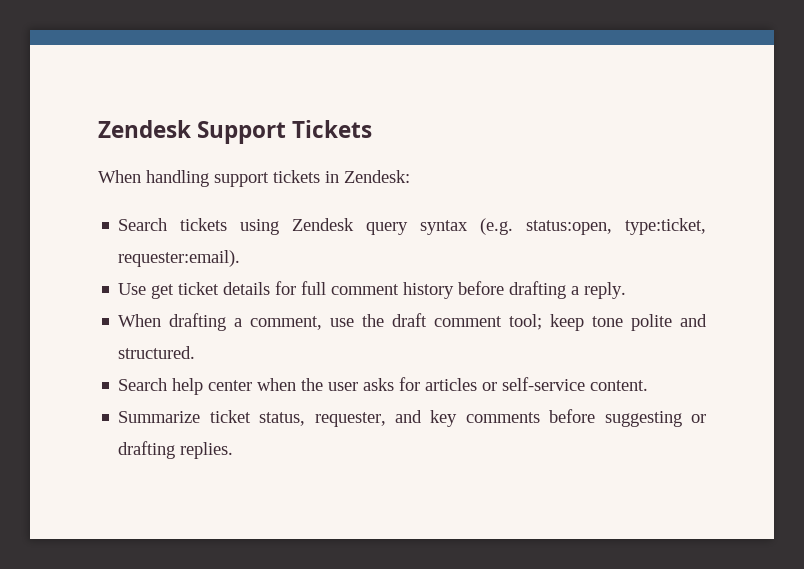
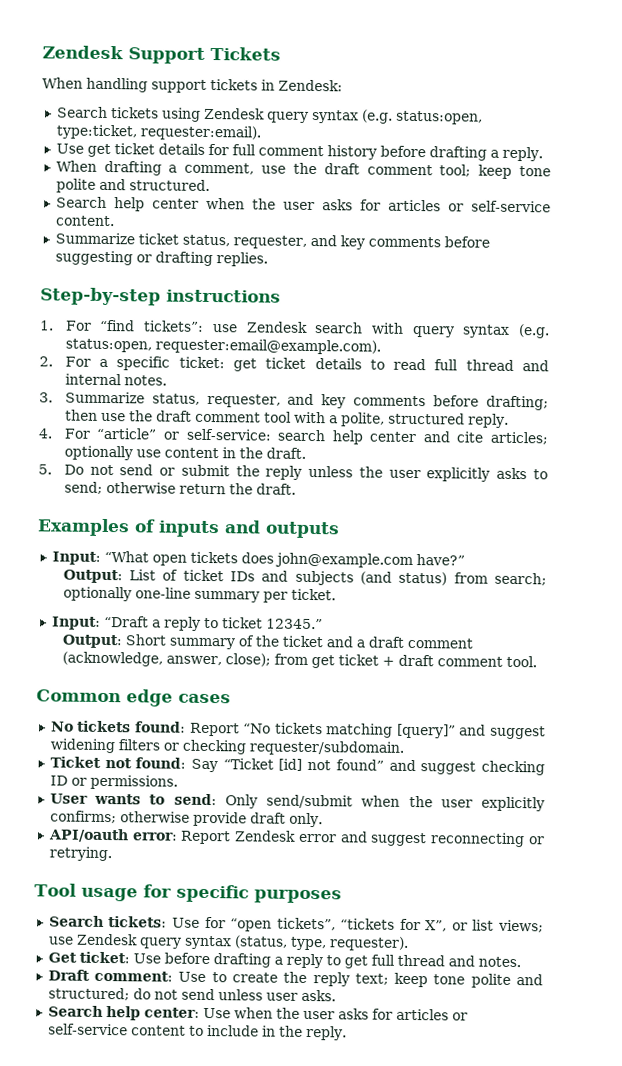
(234, 450) none -> [40,287,281,306] [39,319,551,339] [64,338,381,355] [39,356,549,372] [64,373,167,386] [39,391,549,411] [64,409,509,428] [38,427,548,445] [63,445,306,461] [38,464,549,482] [63,481,296,495] [37,518,340,539] [51,550,465,568] [62,569,547,586] [62,586,336,603] [51,615,323,631] [61,634,473,650] [61,651,537,669] [36,689,231,707] [50,720,546,740] [49,738,404,756] [49,756,545,776] [49,774,178,790] [49,793,545,812] [49,810,323,828] [47,828,545,848] [48,846,112,862] [34,883,342,904] [48,915,544,933] [47,933,409,951] [47,951,521,969] [47,969,544,988] [47,987,336,1002] [47,1005,468,1021] [47,1023,347,1041] // Step-by-step instructions // 1. For “find tickets”: use Zendesk search with query syntax (e.g. status:open, requester:email@example.com). // 2. For a specific ticket: get ticket details to read full thread and internal notes. // 3. Summarize status, requester, and key comments before drafting; then use the draft comment tool with a polite, structured reply. // 4. For “article” or self-service: search help center and cite articles; optionally use content in the draft. // 5. Do not send or submit the reply unless the user explicitly asks to send; otherwise return the draft. // Examples of inputs and outputs // Input: “What open tickets does john@example.com have?” // Output: List of ticket IDs and subjects (and status) from search; optionally one-line summary per ticket. // Input: “Draft a reply to ticket 12345.” // Output: Short summary of the ticket and a draft comment (acknowledge, answer, close); from get ticket + draft comment tool. // Common edge cases // No tickets found: Report “No tickets matching [query]” and suggest widening filters or checking requester/subdomain. // Ticket not found: Say “Ticket [id] not found” and suggest checking ID or permissions. // User wants to send: Only send/submit when the user explicitly confirms; otherwise provide draft only. // API/oauth error: Report Zendesk error and suggest reconnecting or retrying. // Tool usage for specific purposes // Search tickets: Use for “open tickets”, “tickets for X”, or list views; use Zendesk query syntax (status, type, requester). // Get ticket: Use before drafting a reply to get full thread and notes. // Draft comment: Use to create the reply text; keep tone polite and structured; do not send unless user asks. // Search help center: Use when the user asks for articles or self-service content to include in the reply.

